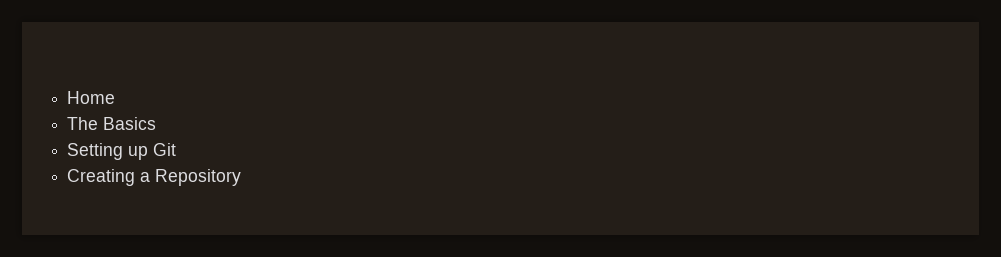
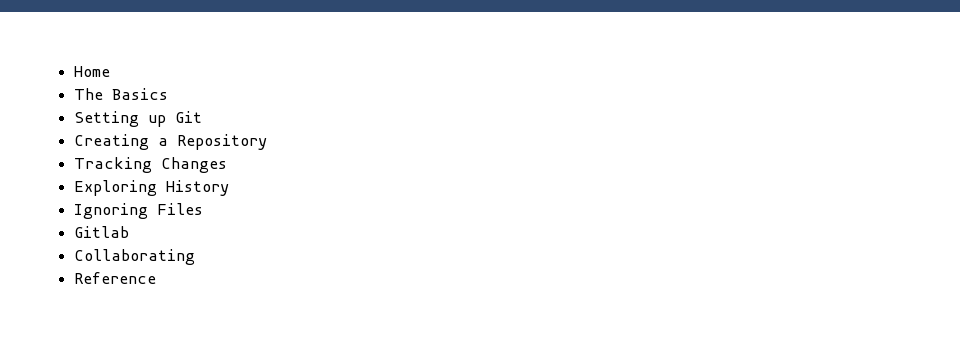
(242, 177) none -> [74,157,228,173] [74,180,230,196] [74,203,204,219] [74,226,130,238] [74,249,196,265] [74,272,157,284] // Tracking Changes // Exploring History // Ignoring Files // Gitlab // Collaborating // Reference

